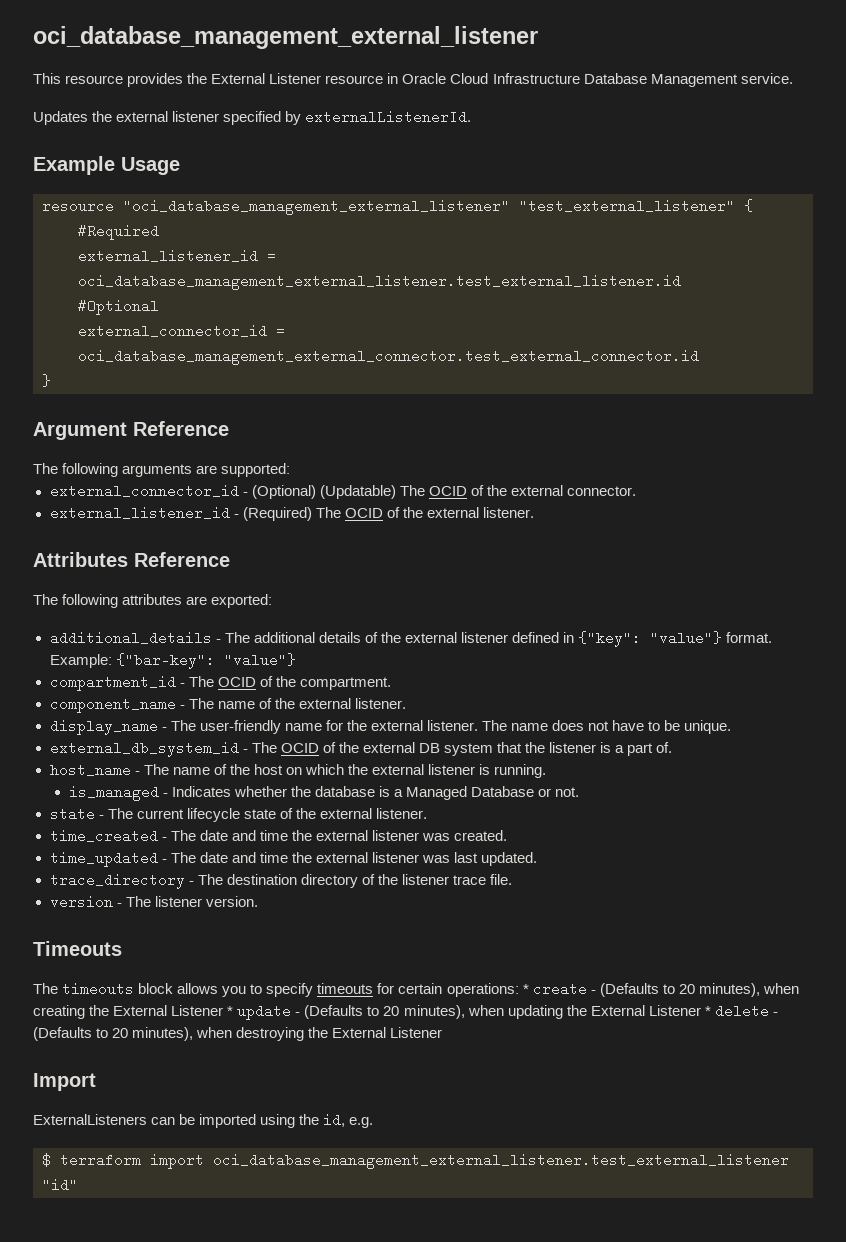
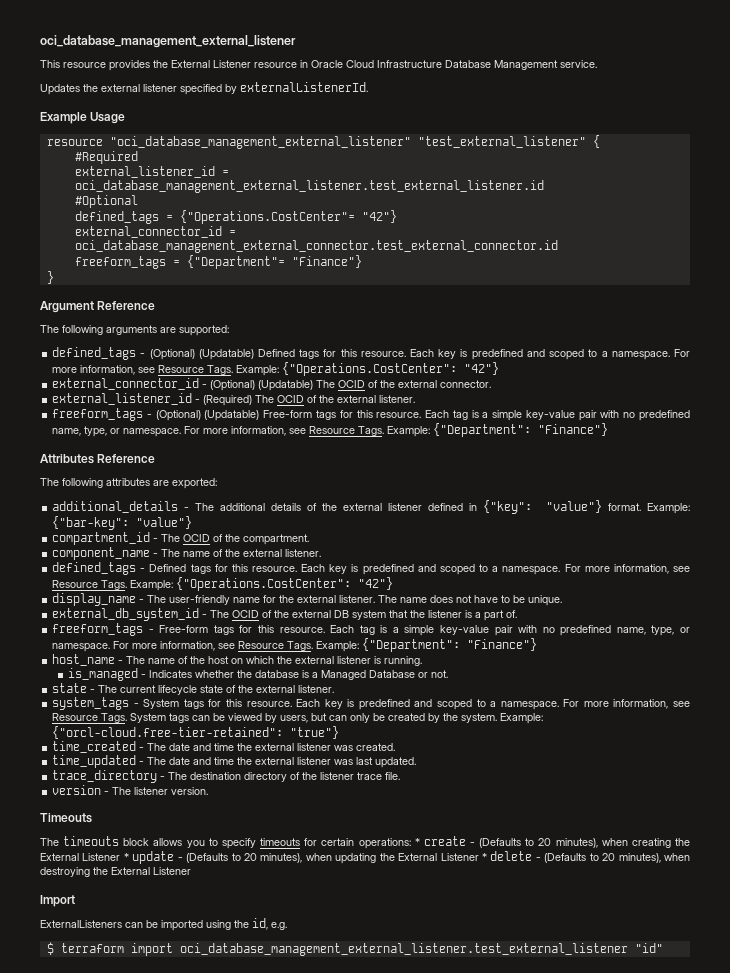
(159, 307) none -> [74,210,397,224] // defined_tags = {"Operations.CostCenter"= "42"}
(699, 357) none -> [74,255,362,269] // freeform_tags = {"Department"= "Finance"}
(291, 470) none -> [52,347,690,360] [52,362,500,376] // defined_tags - (Optional) (Updatable) Defined tags for this resource. Each key is predefined and scoped to a namespace. For more information, see Resource Tags. Example: {"Operations.CostCenter": "42"}
(534, 512) none -> [52,408,691,421] [52,423,609,437] // freeform_tags - (Optional) (Updatable) Free-form tags for this resource. Each tag is a simple key-value pair with no predefined name, type, or namespace. For more information, see Resource Tags. Example: {"Department": "Finance"}
(406, 703) none -> [52,562,691,575] [52,577,394,591] // defined_tags - Defined tags for this resource. Each key is predefined and scoped to a namespace. For more information, see Resource Tags. Example: {"Operations.CostCenter": "42"}
(673, 747) none -> [52,623,690,636] [52,638,538,652] // freeform_tags - Free-form tags for this resource. Each tag is a simple key-value pair with no predefined name, type, or namespace. For more information, see Resource Tags. Example: {"Department": "Finance"}
(427, 813) none -> [52,697,690,710] [52,713,544,724] [52,726,340,739] // system_tags - System tags for this resource. Each key is predefined and scoped to a namespace. For more information, see Resource Tags. System tags can be viewed by users, but can only be created by the system. Example: {"orcl-cloud.free-tier-retained": "true"}

